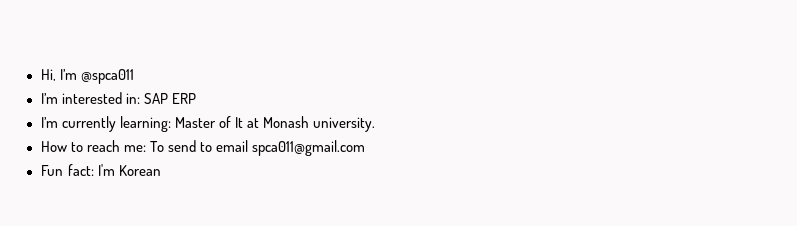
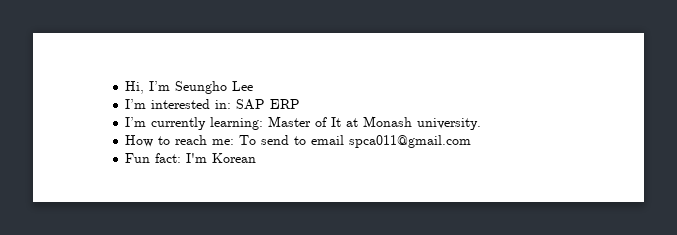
[80,69,134,84] @spca011 -> [175,81,254,94] Seungho Lee

